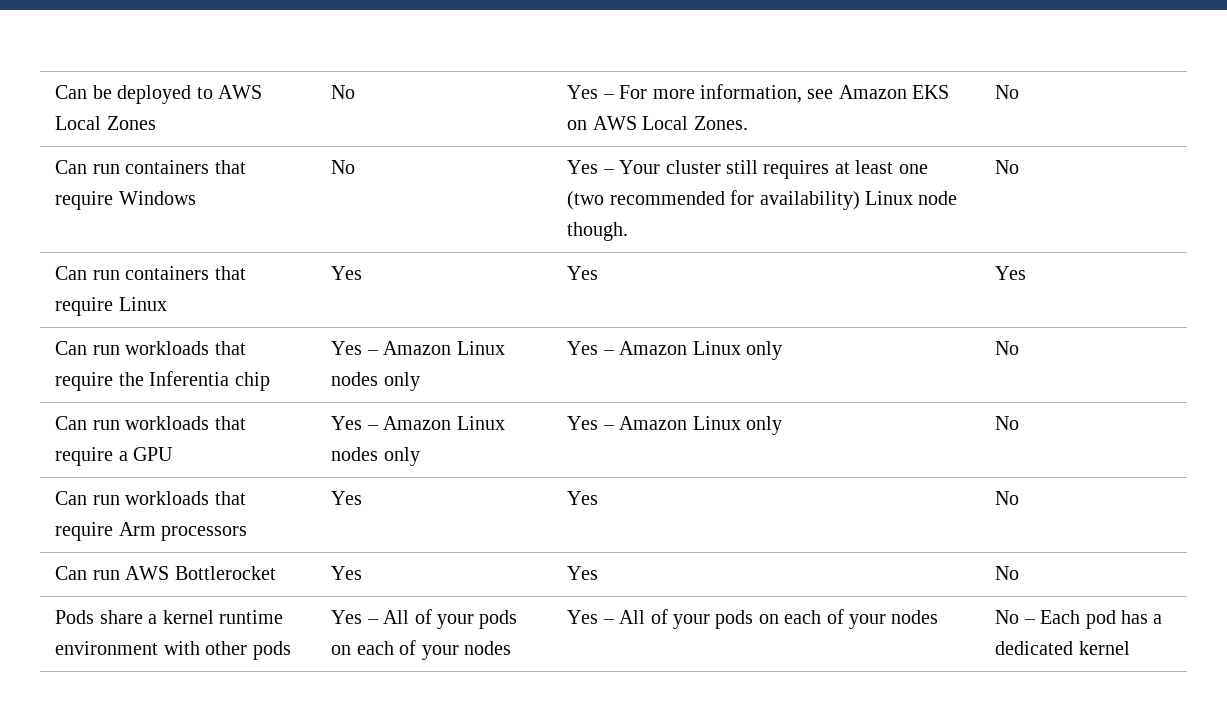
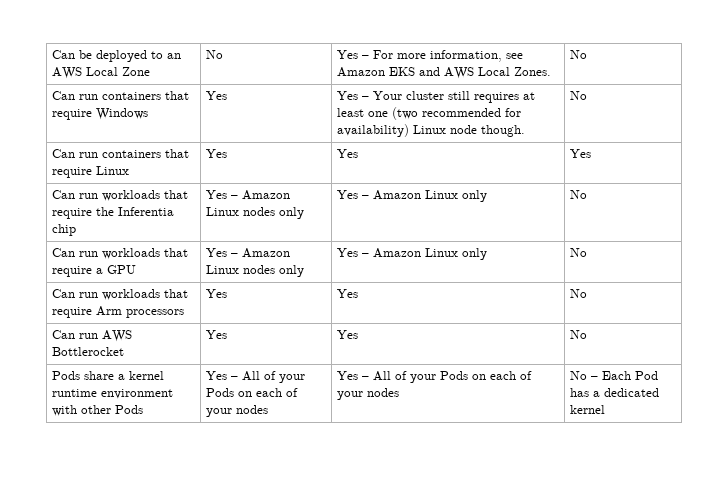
[218,85,263,99] [55,116,156,130] AWS Local Zones -> [166,53,181,59] [51,67,150,79] an AWS Local Zone
[567,120,588,130] on -> [418,67,440,76] and
[331,160,356,174] No -> [205,91,227,100] Yes
[252,641,291,660] [331,609,518,629] pods | Yes – All of your pods -> [114,405,143,414] [205,371,305,383] [205,388,234,397] Pods | Yes – All of your Pods
[715,610,754,629] pods -> [439,371,468,380] Pods
[1085,610,1116,629] pod -> [634,371,658,380] Pod

